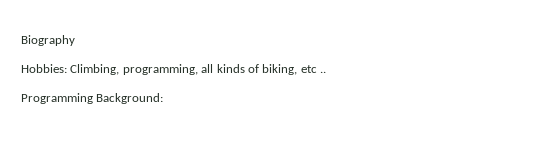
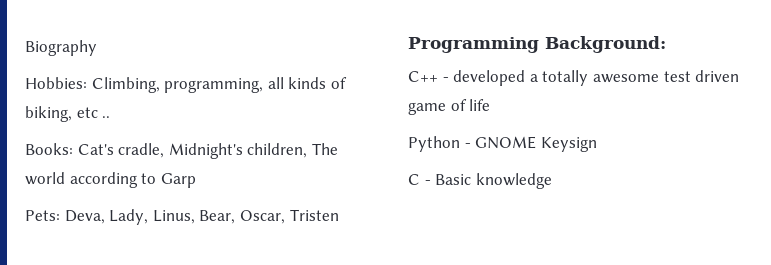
[21,93,164,104] Programming Background: -> [25,143,338,159] [25,172,196,188] [25,209,339,225] [408,36,666,53] [408,70,740,86] [408,99,491,115] [408,136,597,152] [408,173,552,189] Books: Cat's cradle, Midnight's children, The world according to Garp // Pets: Deva, Lady, Linus, Bear, Oscar, Tristen // Programming Background: // C++ - developed a totally awesome test driven game of life // Python - GNOME Keysign // C - Basic knowledge

